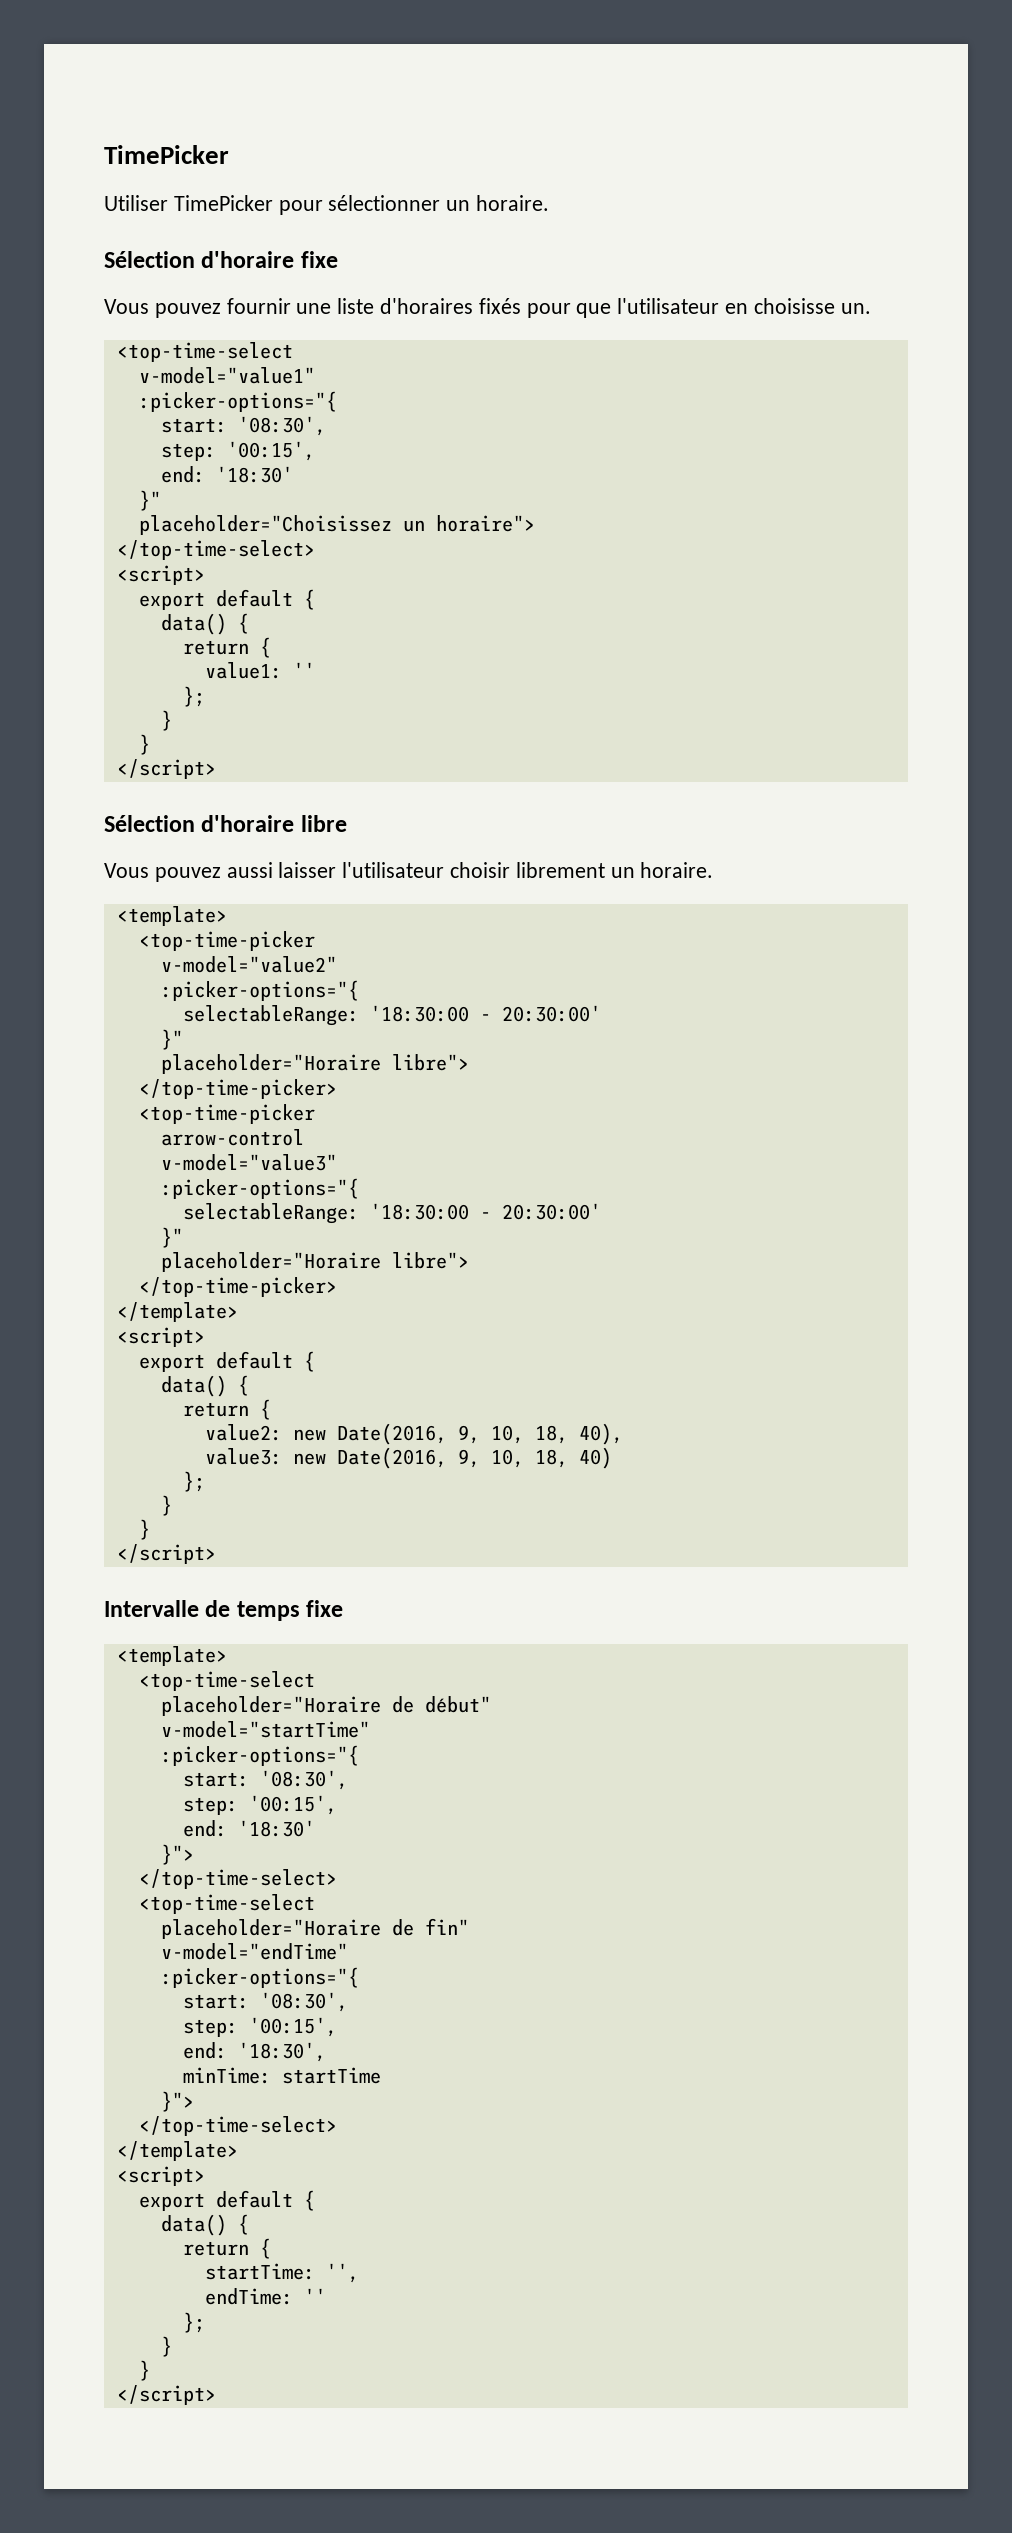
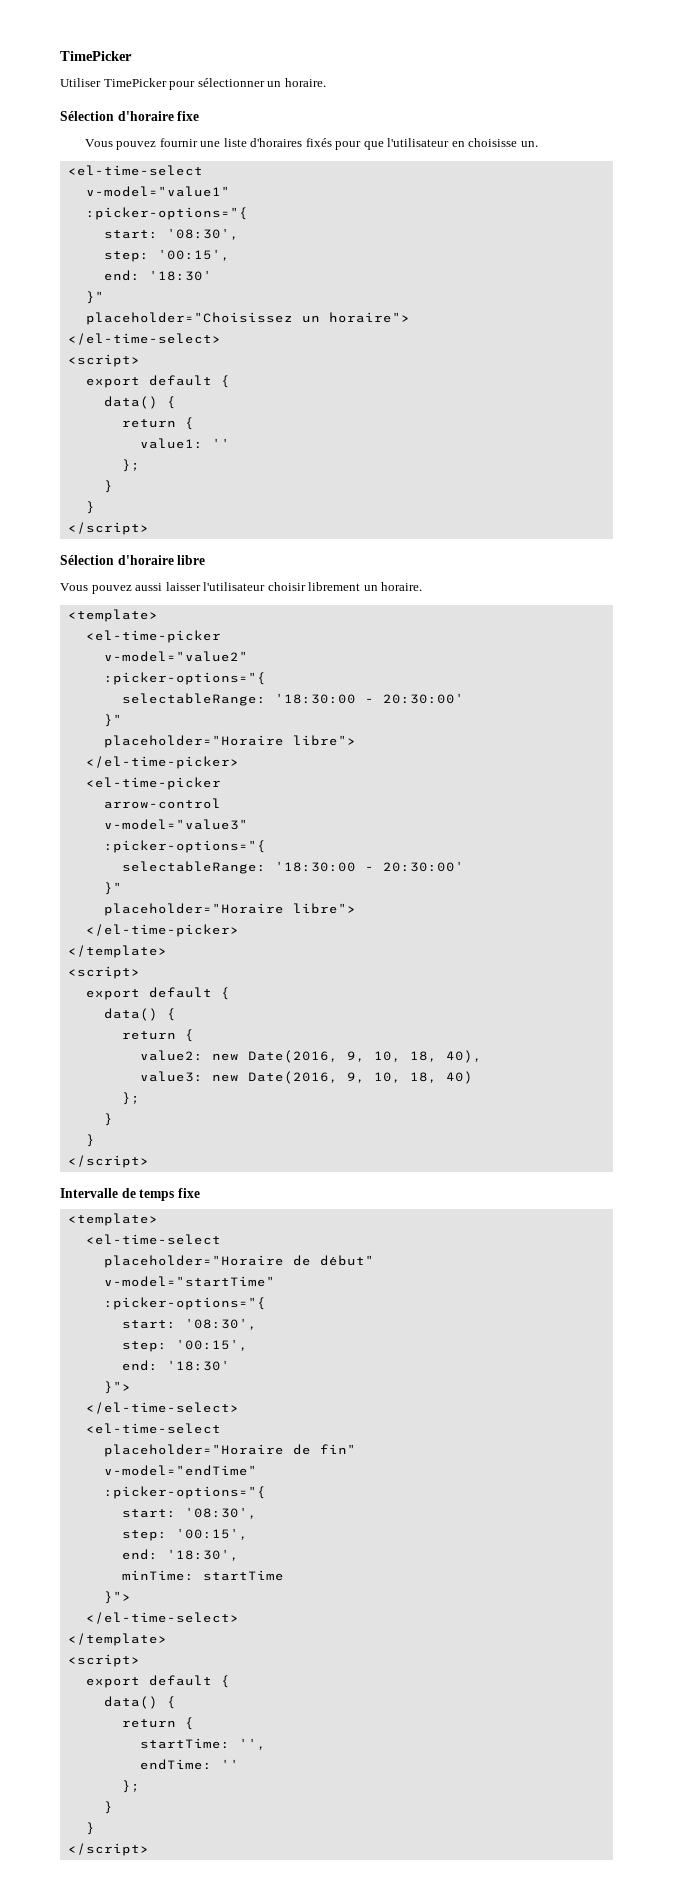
[116,342,293,362] <top-time-select -> [67,165,203,176] <el-time-select
[116,540,315,560] </top-time-select> -> [67,333,221,345] </el-time-select>
[138,931,315,951] <top-time-picker -> [85,630,221,643] <el-time-picker
[138,1079,337,1099] [138,1104,315,1124] </top-time-picker> // <top-time-picker -> [85,756,239,769] [85,777,221,790] </el-time-picker> // <el-time-picker
[138,1277,337,1297] </top-time-picker> -> [85,924,239,937] </el-time-picker>
[138,1671,315,1691] <top-time-select -> [85,1234,221,1245] <el-time-select
[138,1869,337,1889] [138,1894,315,1914] </top-time-select> // <top-time-select -> [85,1402,239,1414] [85,1423,221,1434] </el-time-select> // <el-time-select
[138,2116,337,2136] </top-time-select> -> [85,1612,239,1624] </el-time-select>

